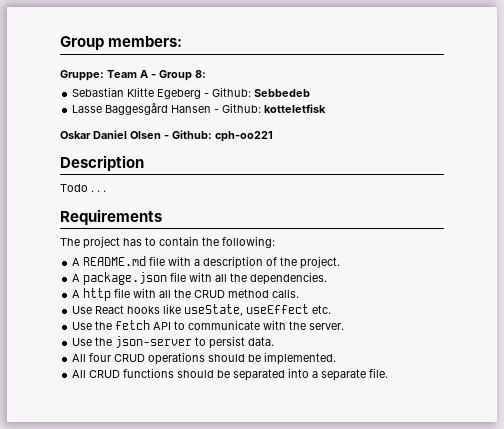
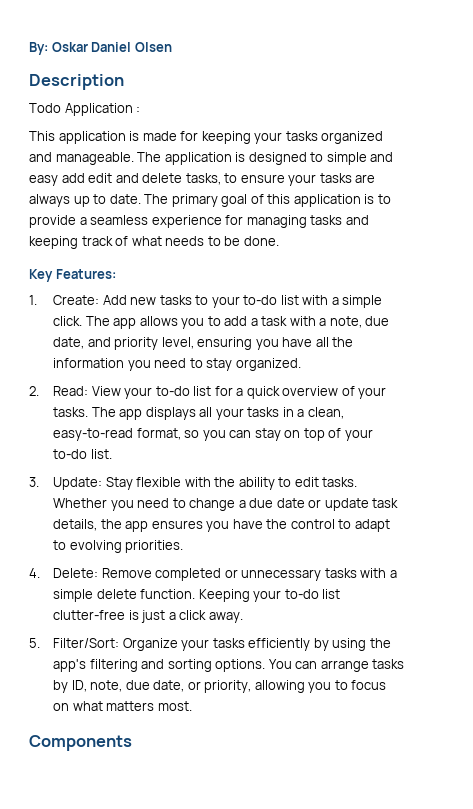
[60,36,183,50] [60,70,206,81] [72,87,311,99] [72,103,327,115] Group members: // Gruppe: Team A - Group 8: // Sebastian Klitte Egeberg - Github: Sebbedeb // Lasse Baggesgård Hansen - Github: kotteletfisk // -> [29,42,48,55] By:
[164,130,273,142] - Github: cph-oo221 -> (172, 47) none
[91,190,106,192] [60,209,162,225] [60,236,275,249] [72,256,341,269] [72,272,328,285] [72,288,300,301] [72,304,332,316] [72,320,345,330] [72,336,275,349] [72,352,337,365] [72,368,389,381] . . . // Requirements // The project has to contain the following: // A README.md file with a description of the project. // A package.json file with all the dependencies. // A http file with all the CRUD method calls. // Use React hooks like useState, useEffect etc. // Use the fetch API to communicate with the server. // Use the json-server to persist data. // All four CRUD operations should be implemented. // All CRUD functions should be separated into a separate file. -> [64,103,141,116] [29,131,384,144] [29,152,394,165] [29,173,376,186] [29,194,391,207] [29,215,369,228] [29,236,279,249] [29,269,116,282] [29,295,383,308] [53,316,390,329] [53,337,354,350] [53,358,301,371] [29,386,387,399] [53,407,344,420] [53,428,373,441] [53,449,112,459] [29,477,358,490] [53,498,399,511] [53,519,390,532] [53,540,184,553] [29,568,397,581] [53,589,341,602] [53,610,243,623] [29,638,391,651] [53,659,405,672] [53,680,387,693] [53,701,192,711] [29,735,132,751] Application : // This application is made for keeping your tasks organized and manageable. The application is designed to simple and easy add edit and delete tasks, to ensure your tasks are always up to date. The primary goal of this application is to provide a seamless experience for managing tasks and keeping track of what needs to be done. // Key Features: // 1. Create: Add new tasks to your to-do list with a simple click. The app allows you to add a task with a note, due date, and priority level, ensuring you have all the information you need to stay organized. // 2. Read: View your to-do list for a quick overview of your tasks. The app displays all your tasks in a clean, easy-to-read format, so you can stay on top of your to-do list. // 3. Update: Stay flexible with the ability to edit tasks. Whether you need to change a due date or update task details, the app ensures you have the control to adapt to evolving priorities. // 4. Delete: Remove completed or unnecessary tasks with a simple delete function. Keeping your to-do list clutter-free is just a click away. // 5. Filter/Sort: Organize your tasks efficiently by using the app's filtering and sorting options. You can arrange tasks by ID, note, due date, or priority, allowing you to focus on what matters most. // Components

